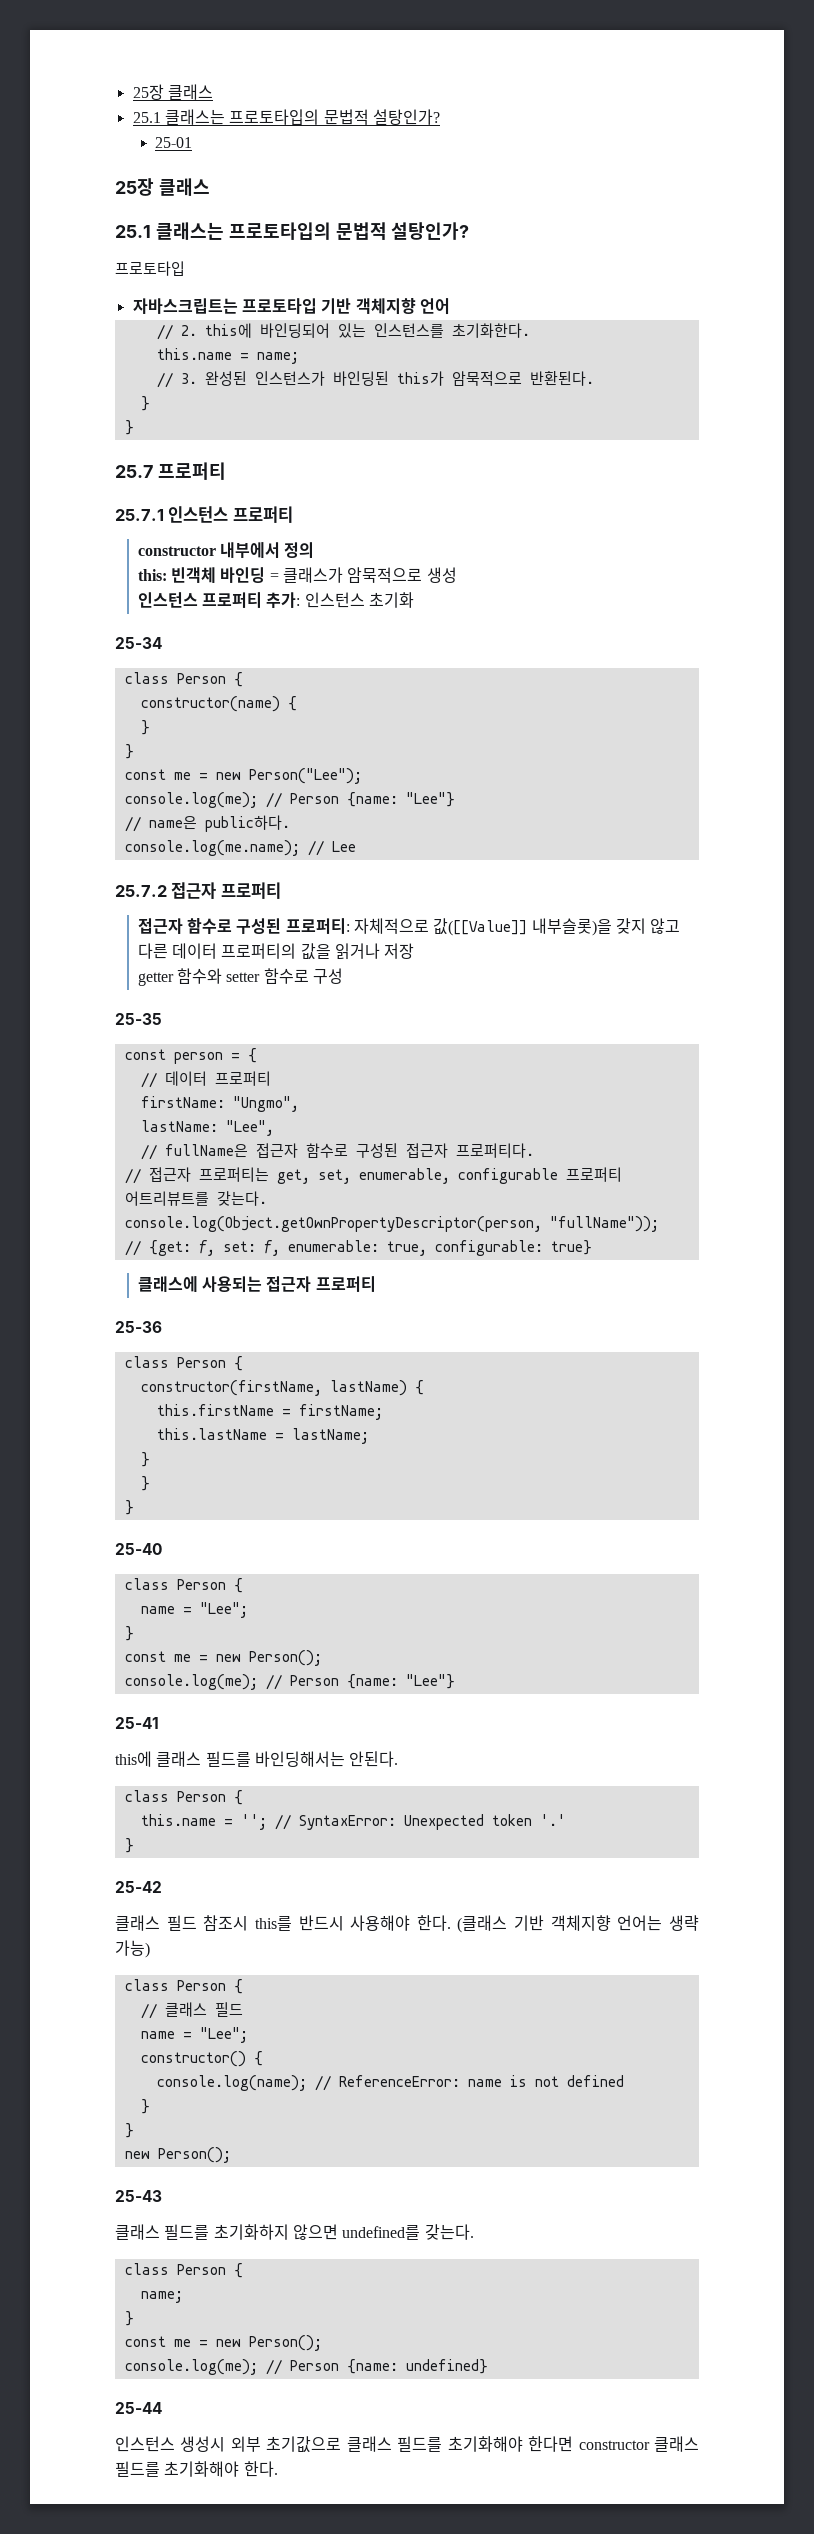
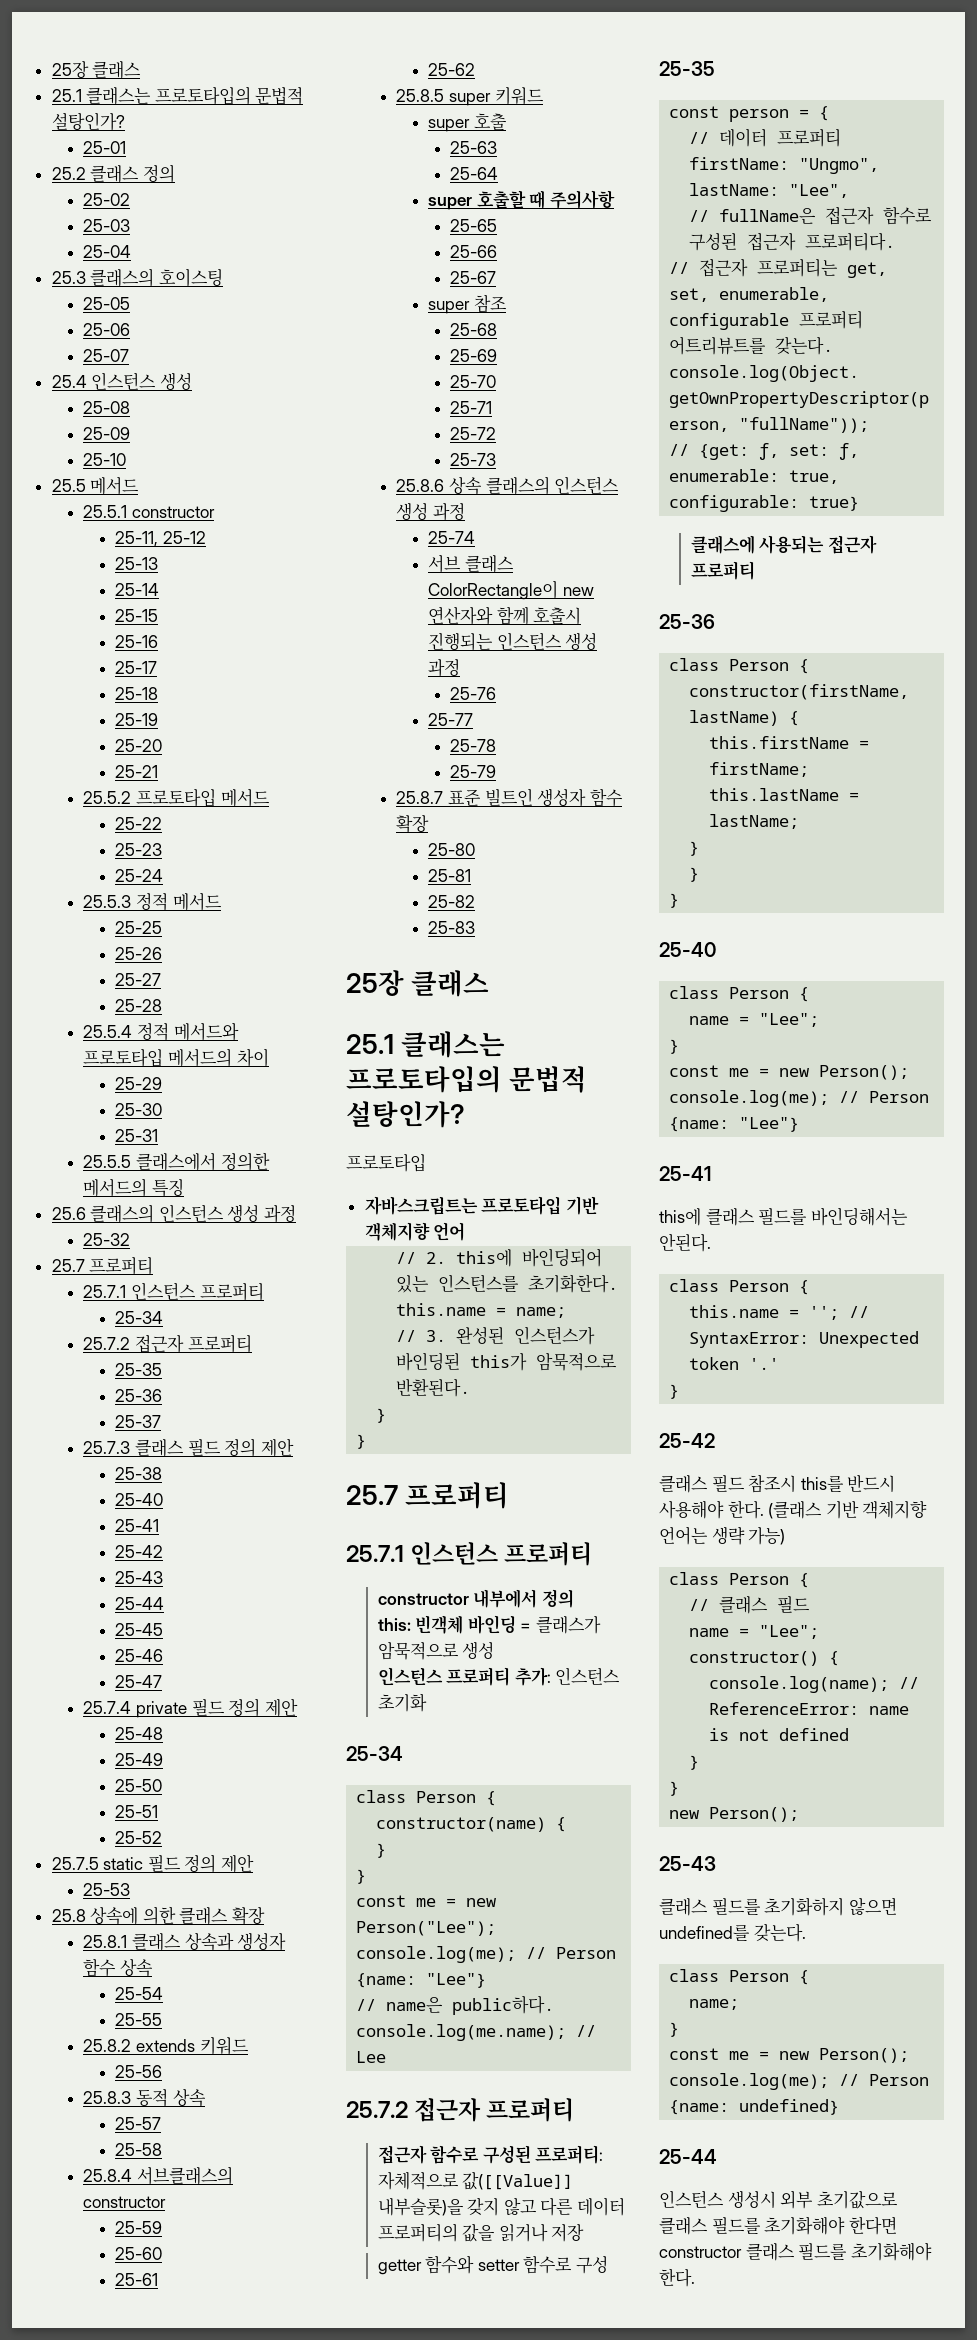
(193, 142) none -> [51,164,175,183] [83,193,131,206] [83,219,131,232] [83,245,132,258] [51,268,223,287] [83,297,131,310] [83,323,131,336] [83,349,130,362] [51,372,192,390] [83,401,131,414] [83,427,131,440] [83,453,127,466] [51,476,140,495] [83,505,215,518] [115,531,206,547] [115,557,159,570] [115,583,160,596] [115,609,159,622] [115,635,159,648] [115,661,158,674] [115,687,159,700] [115,713,159,726] [115,739,163,752] [115,765,159,778] [83,788,270,807] [115,817,163,830] [115,843,163,856] [115,869,164,882] [83,892,222,911] [115,921,163,934] [115,947,163,960] [115,973,162,986] [115,999,163,1012] [83,1022,239,1041] [83,1048,269,1067] [115,1077,163,1090] [115,1103,163,1116] [115,1129,159,1142] [83,1152,270,1171] [83,1178,184,1197] [51,1204,297,1223] [83,1233,131,1246] [51,1257,154,1275] [83,1282,264,1301] [115,1311,164,1324] [83,1334,252,1353] [115,1363,163,1376] [115,1389,163,1402] [115,1415,162,1428] [83,1438,294,1457] [115,1467,163,1480] [115,1493,164,1506] [115,1519,160,1532] [115,1545,164,1558] [115,1571,164,1584] [115,1597,165,1610] [115,1623,164,1636] [115,1649,164,1662] [115,1675,163,1688] [83,1698,298,1718] [115,1727,164,1740] [115,1753,164,1766] [115,1779,163,1792] [115,1805,159,1818] [115,1831,163,1844] [51,1854,255,1873] [83,1883,131,1896] [51,1906,266,1925] [83,1932,287,1951] [83,1958,153,1977] [115,1987,164,2000] [115,2013,163,2026] [83,2037,249,2055] [115,2065,163,2078] [83,2089,206,2107] [115,2117,162,2130] [115,2143,163,2156] [83,2166,233,2185] [83,2196,167,2208] [115,2221,163,2234] [115,2247,163,2260] [115,2273,159,2286] [428,63,476,76] [396,87,544,106] [428,113,507,132] [450,141,498,154] [450,167,499,180] [428,190,615,210] [450,219,498,232] [450,245,498,258] [450,271,497,284] [428,294,507,314] [450,323,498,336] [450,349,498,362] [450,375,497,388] [450,401,493,414] [450,427,497,440] [450,453,497,466] [396,476,620,495] [396,502,465,521] [428,531,476,544] [428,554,514,573] [428,580,594,600] [428,606,582,625] [428,632,598,651] [428,659,461,677] [450,687,497,700] [428,713,474,726] [450,739,497,752] [450,765,497,778] [396,788,623,807] [396,815,430,833] [428,843,476,856] [428,869,472,882] [428,895,476,908] [428,921,476,934] // 25.2 클래스 정의 // 25-02 // 25-03 // 25-04 // 25.3 클래스의 호이스팅 // 25-05 // 25-06 // 25-07 // 25.4 인스턴스 생성 // 25-08 // 25-09 // 25-10 // 25.5 메서드 // 25.5.1 constructor // 25-11, 25-12 // 25-13 // 25-14 // 25-15 // 25-16 // 25-17 // 25-18 // 25-19 // 25-20 // 25-21 // 25.5.2 프로토타입 메서드 // 25-22 // 25-23 // 25-24 // 25.5.3 정적 메서드 // 25-25 // 25-26 // 25-27 // 25-28 // 25.5.4 정적 메서드와 프로토타입 메서드의 차이 // 25-29 // 25-30 // 25-31 // 25.5.5 클래스에서 정의한 메서드의 특징 // 25.6 클래스의 인스턴스 생성 과정 // 25-32 // 25.7 프로퍼티 // 25.7.1 인스턴스 프로퍼티 // 25-34 // 25.7.2 접근자 프로퍼티 // 25-35 // 25-36 // 25-37 // 25.7.3 클래스 필드 정의 제안 // 25-38 // 25-40 // 25-41 // 25-42 // 25-43 // 25-44 // 25-45 // 25-46 // 25-47 // 25.7.4 private 필드 정의 제안 // 25-48 // 25-49 // 25-50 // 25-51 // 25-52 // 25.7.5 static 필드 정의 제안 // 25-53 // 25.8 상속에 의한 클래스 확장 // 25.8.1 클래스 상속과 생성자 함수 상속 // 25-54 // 25-55 // 25.8.2 extends 키워드 // 25-56 // 25.8.3 동적 상속 // 25-57 // 25-58 // 25.8.4 서브클래스의 constructor // 25-59 // 25-60 // 25-61 // 25-62 // 25.8.5 super 키워드 // super 호출 // 25-63 // 25-64 // super 호출할 때 주의사항 // 25-65 // 25-66 // 25-67 // super 참조 // 25-68 // 25-69 // 25-70 // 25-71 // 25-72 // 25-73 // 25.8.6 상속 클래스의 인스턴스 생성 과정 // 25-74 // 서브 클래스 ColorRectangle이 new 연산자와 함께 호출시 진행되는 인스턴스 생성 과정 // 25-76 // 25-77 // 25-78 // 25-79 // 25.8.7 표준 빌트인 생성자 함수 확장 // 25-80 // 25-81 // 25-82 // 25-83

